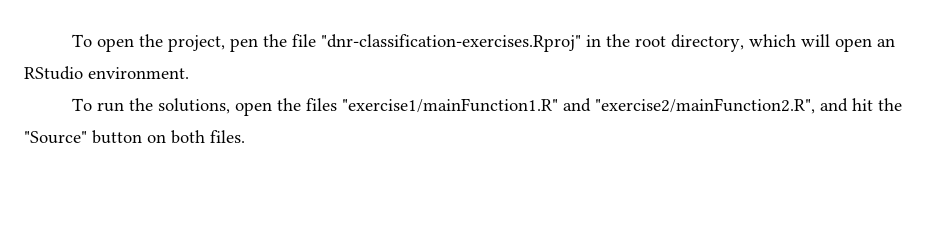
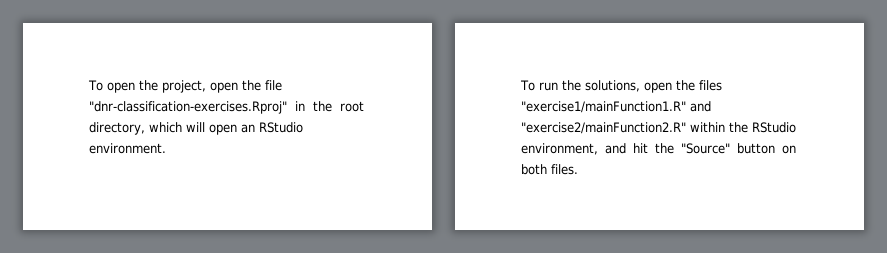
[229,38,258,52] pen -> [209,82,238,93] open
[594,98,815,114] "exercise2/mainFunction2.R", -> [521,122,796,134] [521,143,598,155] "exercise2/mainFunction2.R" within the RStudio environment,

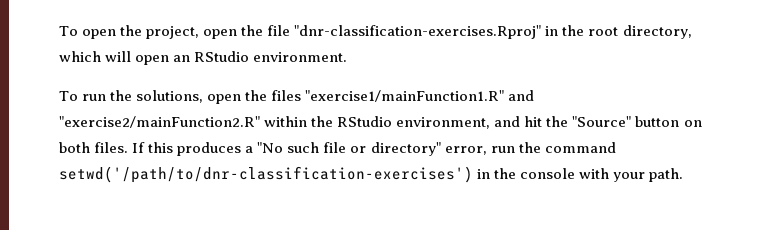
(578, 169) none -> [132,142,616,156] [59,166,684,183] If this produces a "No such file or directory" error, run the command setwd('/path/to/dnr-classification-exercises') in the console with your path.

